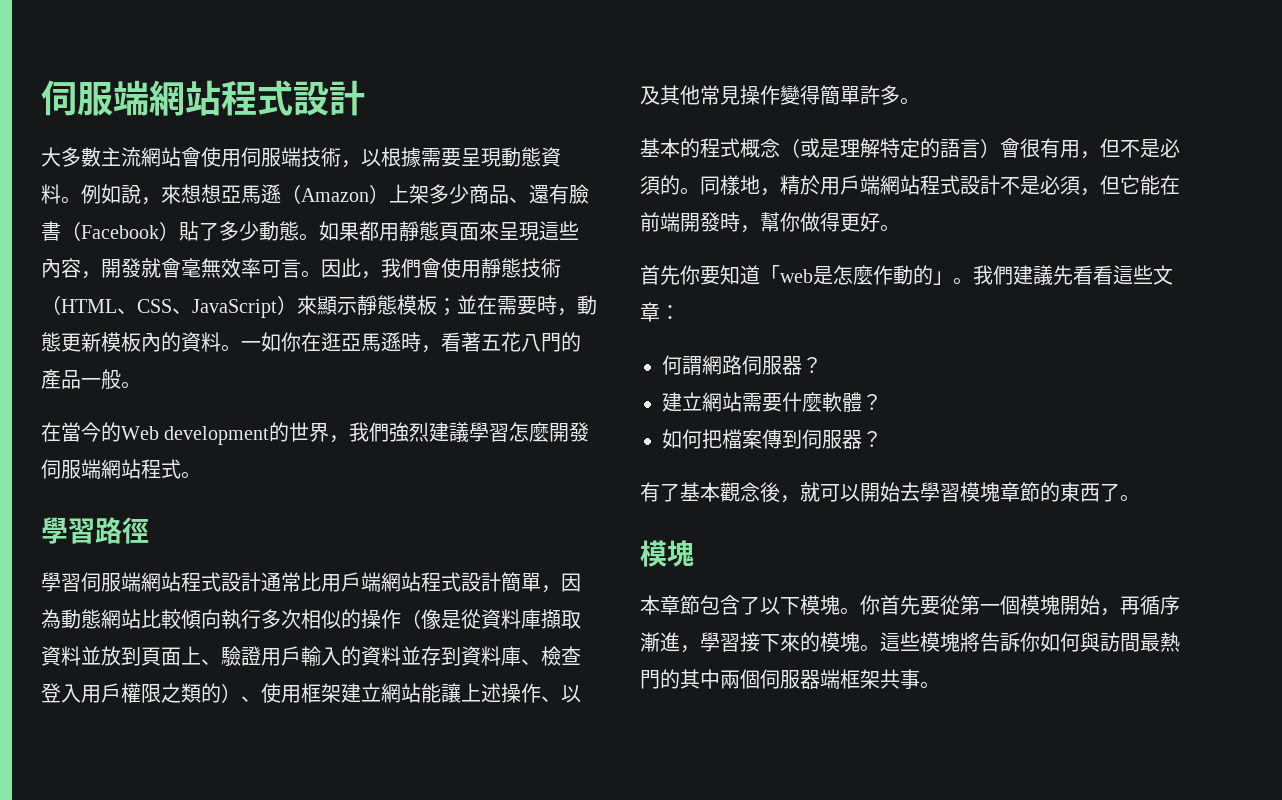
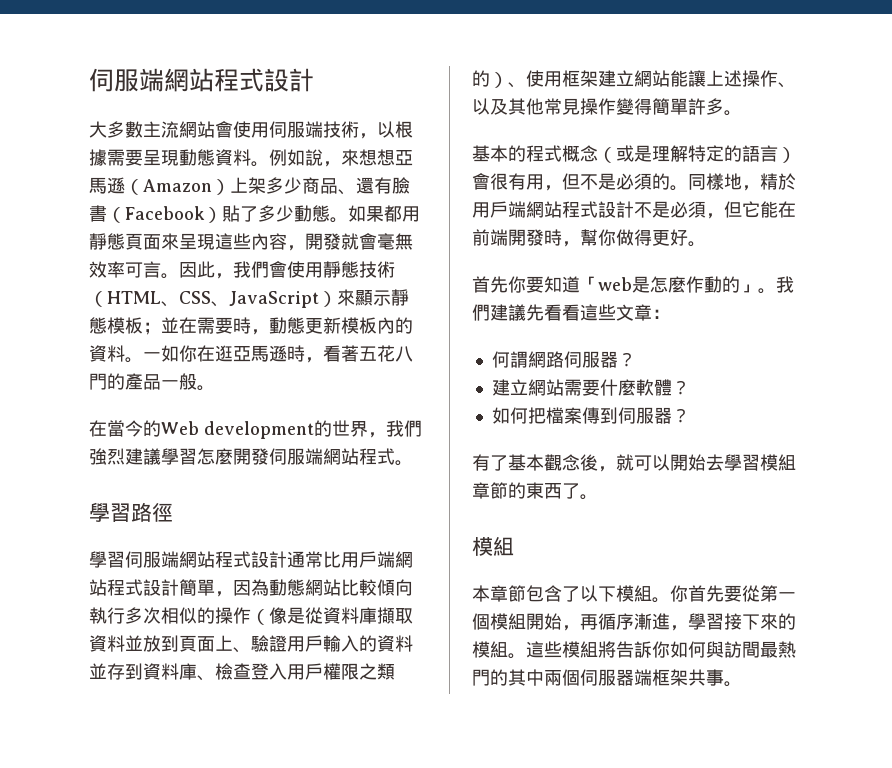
[980,482,1000,502] 塊 -> [778,454,796,471] 組
[667,540,694,567] 塊 -> [493,537,514,556] 組
[820,595,840,615] 塊 -> [634,585,652,602] 組
[1040,595,1060,615] 塊 -> [508,613,526,630] 組
[840,632,860,652] 塊 -> [490,641,508,658] 組
[940,632,960,652] 塊 -> [580,641,598,658] 組

